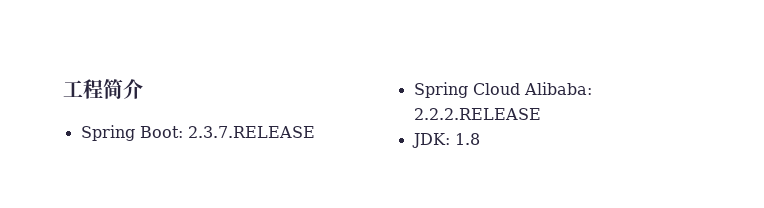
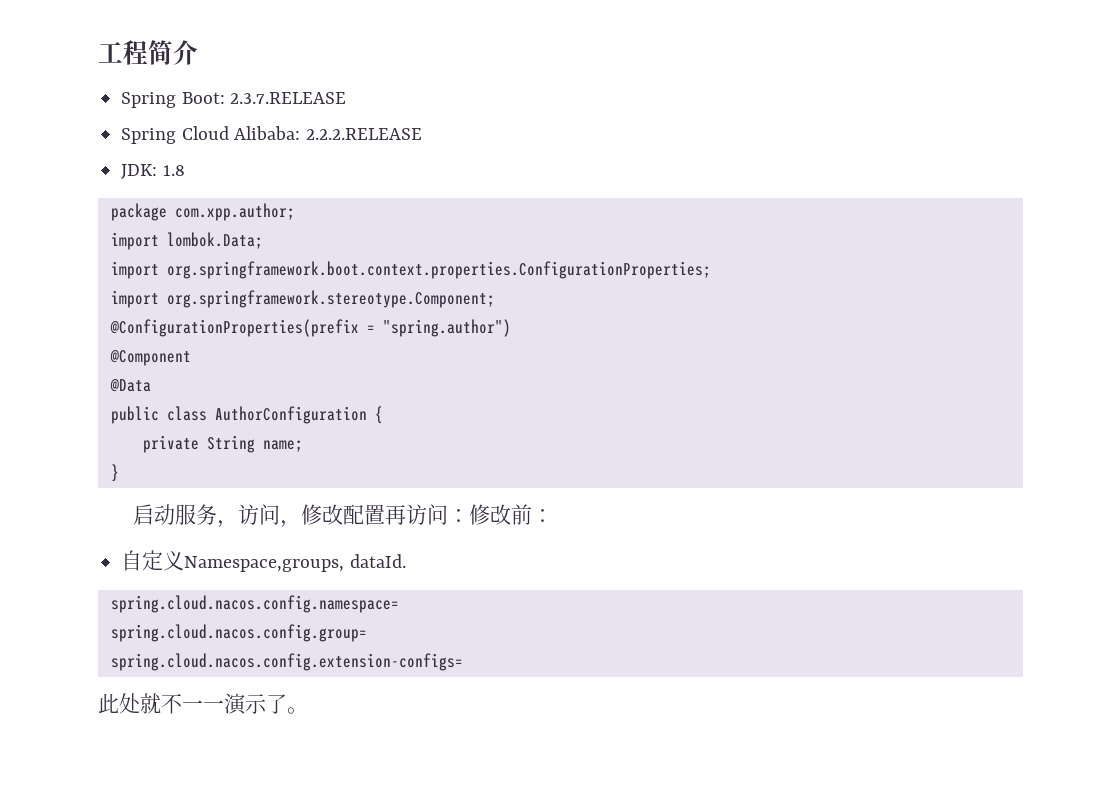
(480, 139) none -> [110,203,295,221] [110,232,263,250] [110,261,711,279] [110,290,495,308] [109,319,511,337] [109,350,191,366] [109,379,151,392] [110,406,383,424] [142,435,303,453] [110,464,119,482] [133,504,554,528] [121,550,406,572] [110,595,399,613] [110,624,367,642] [110,653,463,671] [98,693,308,715] // package com.xpp.author; // import lombok.Data; // import org.springframework.boot.context.properties.ConfigurationProperties; // import org.springframework.stereotype.Component; // @ConfigurationProperties(prefix = "spring.author") // @Component // @Data // public class AuthorConfiguration { // private String name; // } // 启动服务，访问，修改配置再访问：修改前： // 自定义Namespace,groups, dataId. // spring.cloud.nacos.config.namespace= // spring.cloud.nacos.config.group= // spring.cloud.nacos.config.extension-configs= // 此处就不一一演示了。

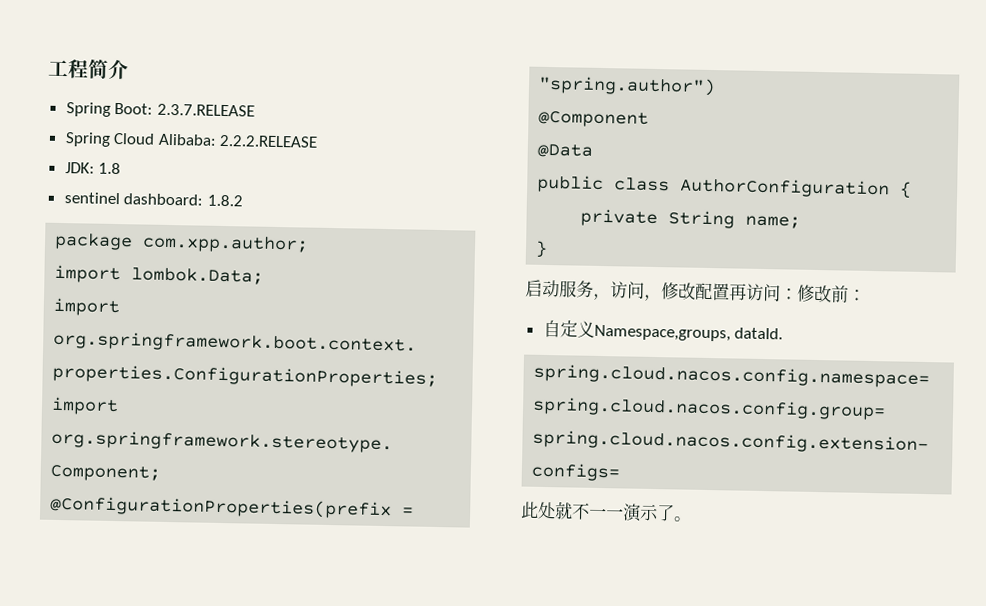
(185, 170) none -> [63,192,243,207] // sentinel dashboard: 1.8.2

